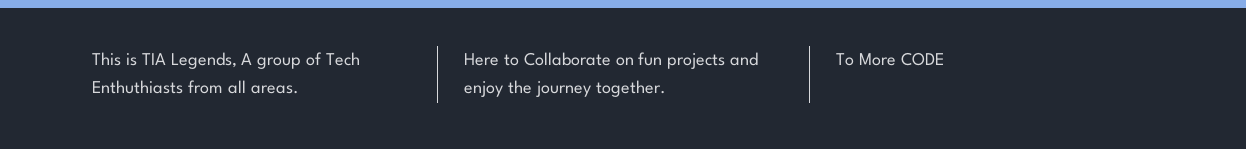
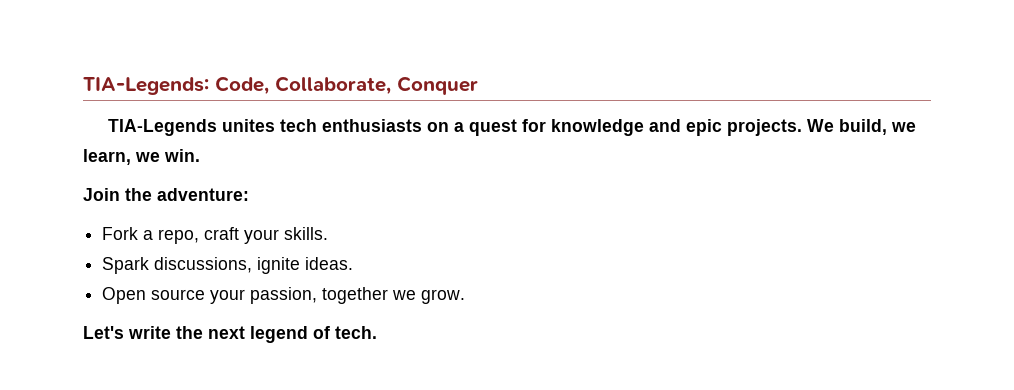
[92,52,361,69] [92,80,299,94] [464,52,759,69] [464,80,666,97] [836,52,944,66] This is TIA Legends, A group of Tech Enthuthiasts from all areas. // Here to Collaborate on fun projects and enjoy the journey together. // To More CODE -> [83,76,478,95] [108,119,917,136] [83,149,200,165] [83,188,249,201] [102,227,329,244] [102,257,354,274] [102,287,466,304] [83,326,377,343] TIA-Legends: Code, Collaborate, Conquer // TIA-Legends unites tech enthusiasts on a quest for knowledge and epic projects. We build, we learn, we win. // Join the adventure: // Fork a repo, craft your skills. // Spark discussions, ignite ideas. // Open source your passion, together we grow. // Let's write the next legend of tech.

